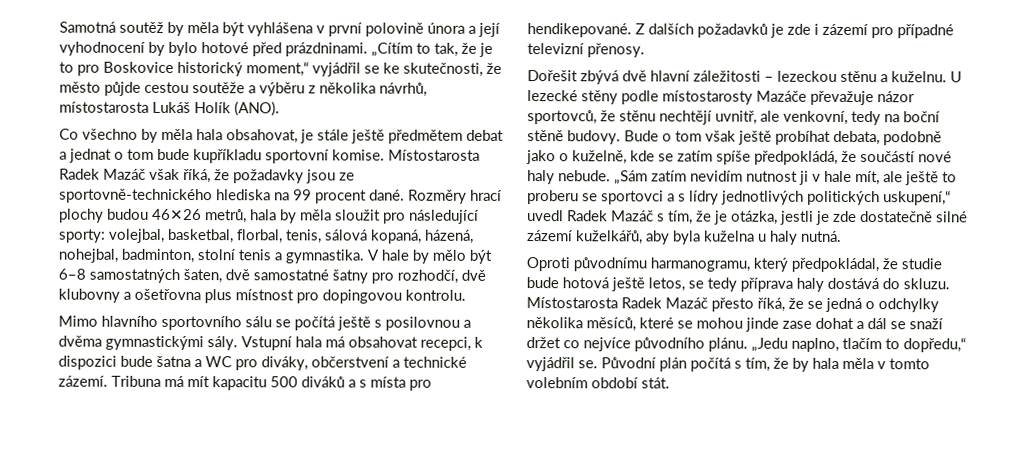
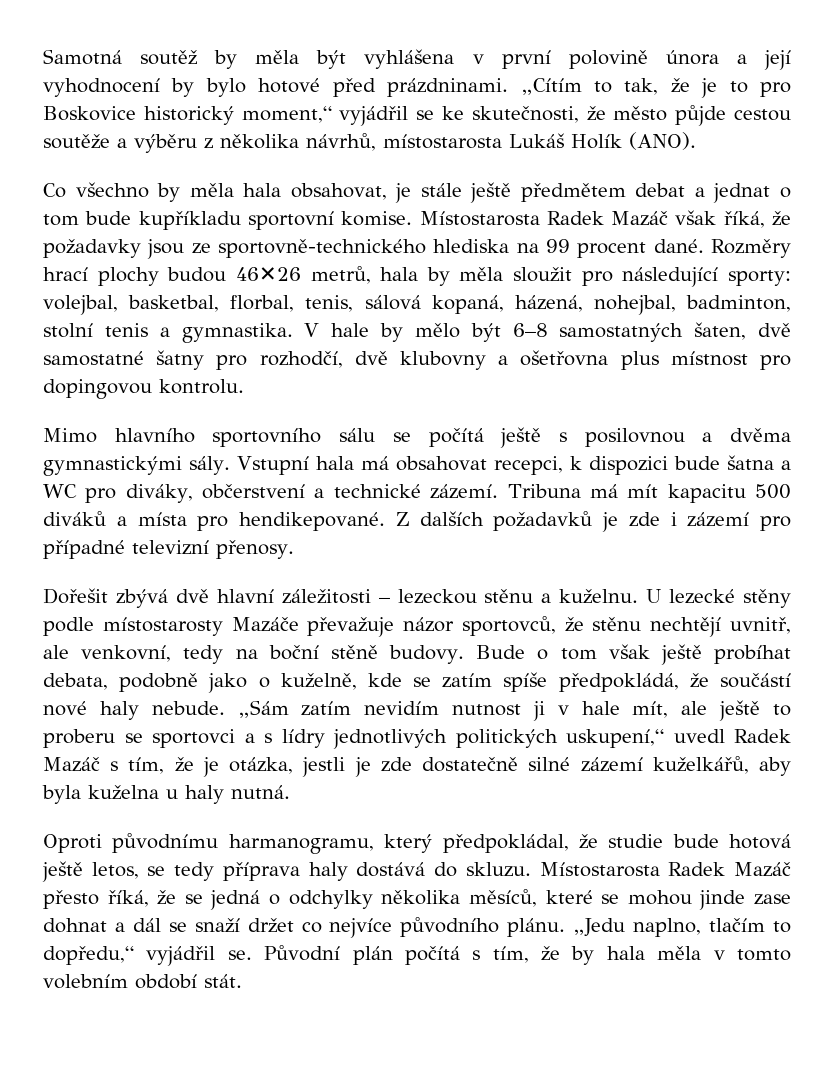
[359,379,367,388] s -> (127, 521) none
[815,317,854,330] dohat -> [43,918,107,933] dohnat

